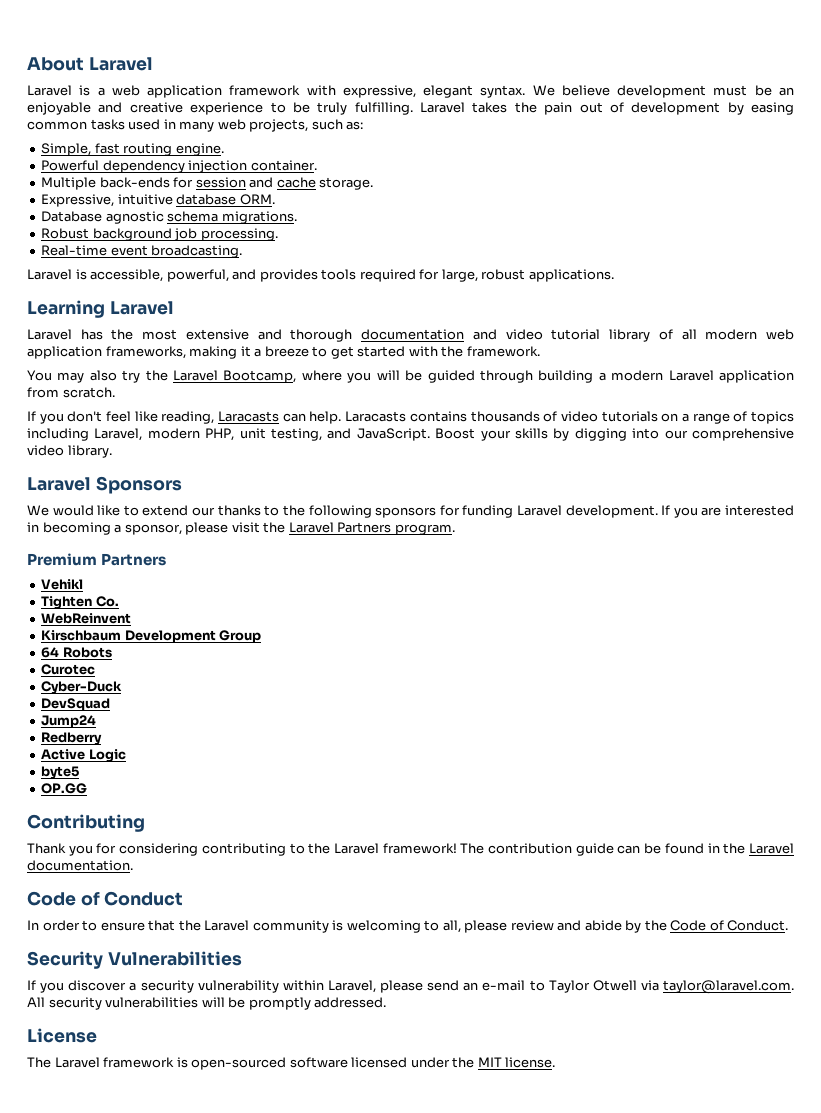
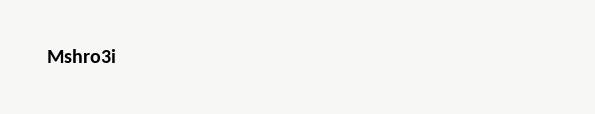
[27,57,153,71] [27,85,794,98] [27,102,794,115] [27,119,364,132] [41,143,224,156] [41,160,317,173] [41,177,374,190] [41,194,275,207] [41,211,297,224] [41,228,278,241] [41,245,243,258] [27,269,614,282] [27,300,174,318] [27,329,795,342] [27,346,540,359] [27,370,794,383] [27,387,115,398] [27,411,795,424] [27,428,794,441] [27,445,112,458] [27,476,182,494] [27,505,794,518] [27,522,455,535] [27,553,167,566] [41,579,84,590] [41,596,119,609] [41,613,132,624] [41,630,262,643] [41,647,112,658] [41,664,96,675] [41,681,123,694] [41,698,111,711] [41,715,97,728] [41,732,103,745] [41,749,126,762] [41,766,80,779] [41,783,88,794] [27,814,145,832] [27,843,795,856] [27,860,133,871] [27,891,184,906] [27,920,789,933] [27,951,242,969] [27,980,794,994] [27,997,387,1010] [27,1028,97,1043] [27,1057,556,1070] About Laravel // Laravel is a web application framework with expressive, elegant syntax. We believe development must be an enjoyable and creative experience to be truly fulfilling. Laravel takes the pain out of development by easing common tasks used in many web projects, such as: // Simple, fast routing engine. // Powerful dependency injection container. // Multiple back-ends for session and cache storage. // Expressive, intuitive database ORM. // Database agnostic schema migrations. // Robust background job processing. // Real-time event broadcasting. // Laravel is accessible, powerful, and provides tools required for large, robust applications. // Learning Laravel // Laravel has the most extensive and thorough documentation and video tutorial library of all modern web application frameworks, making it a breeze to get started with the framework. // You may also try the Laravel Bootcamp, where you will be guided through building a modern Laravel application from scratch. // If you don't feel like reading, Laracasts can help. Laracasts contains thousands of video tutorials on a range of topics including Laravel, modern PHP, unit testing, and JavaScript. Boost your skills by digging into our comprehensive video library. // Laravel Sponsors // We would like to extend our thanks to the following sponsors for funding Laravel development. If you are interested in becoming a sponsor, please visit the Laravel Partners program. // Premium Partners // Vehikl // Tighten Co. // WebReinvent // Kirschbaum Development Group // 64 Robots // Curotec // Cyber-Duck // DevSquad // Jump24 // Redberry // Active Logic // byte5 // OP.GG // Contributing // Thank you for considering contributing to the Laravel framework! The contribution guide can be found in the Laravel documentation. // Code of Conduct // In order to ensure that the Laravel community is welcoming to all, please review and abide by the Code of Conduct. // Security Vulnerabilities // If you discover a security vulnerability within Laravel, please send an e-mail to Taylor Otwell via taylor@laravel.com. All security vulnerabilities will be promptly addressed. // License // The Laravel framework is open-sourced software licensed under the MIT license. -> [47,49,116,63] Mshro3i

